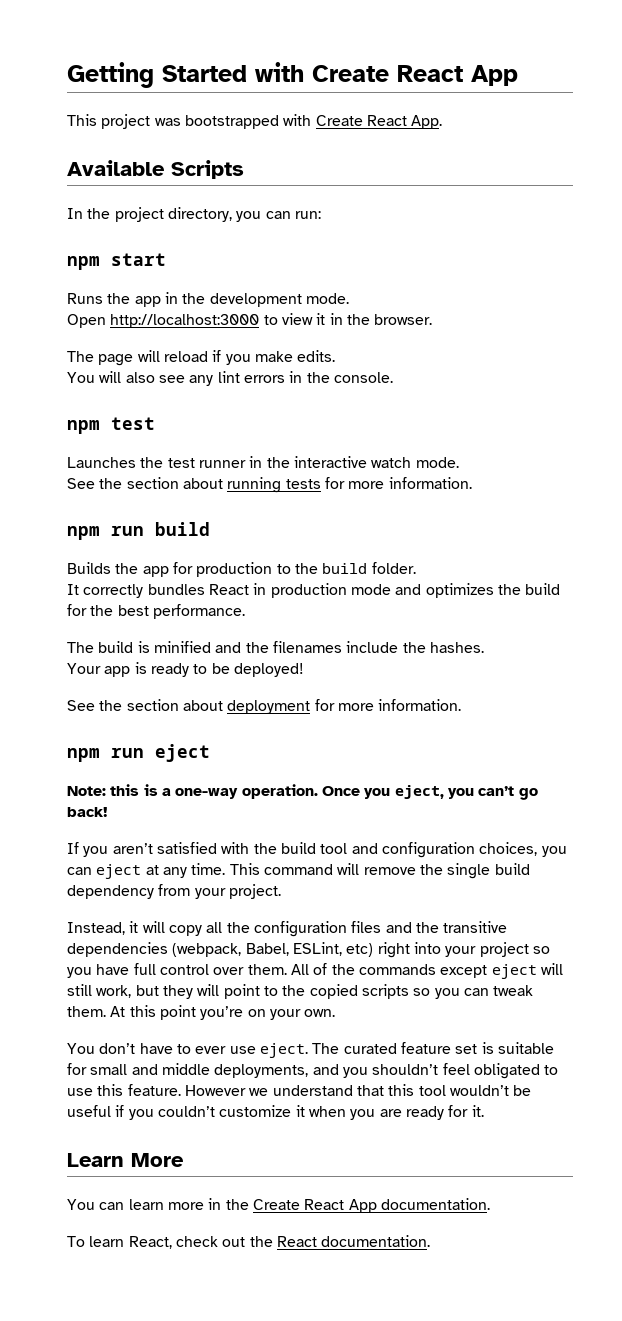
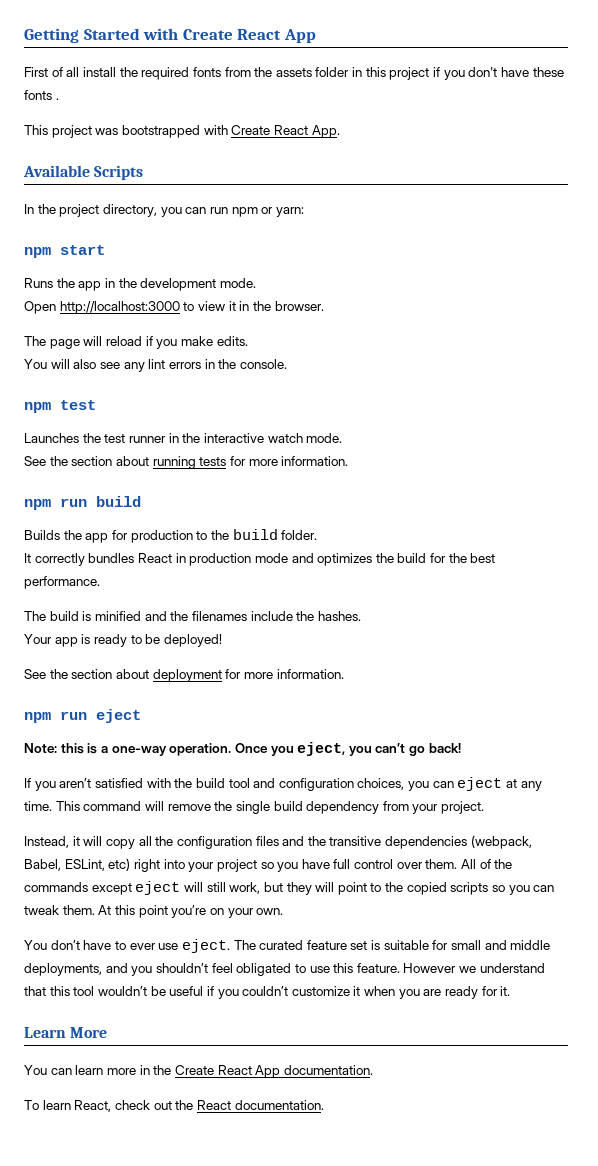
(518, 75) none -> [24,67,564,80] [24,90,59,100] // First of all install the required fonts from the assets folder in this project if you don't have these fonts .
[294,211,321,219] run: -> [209,207,304,217] run npm or yarn:

